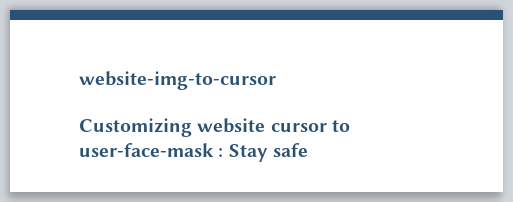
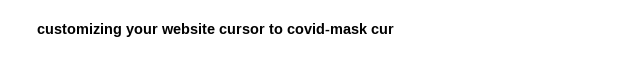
[79,71,276,90] [79,118,192,137] website-img-to-cursor // Customizing -> [37,23,158,37] customizing your
[79,143,308,162] user-face-mask : Stay safe -> [287,23,394,34] covid-mask cur

